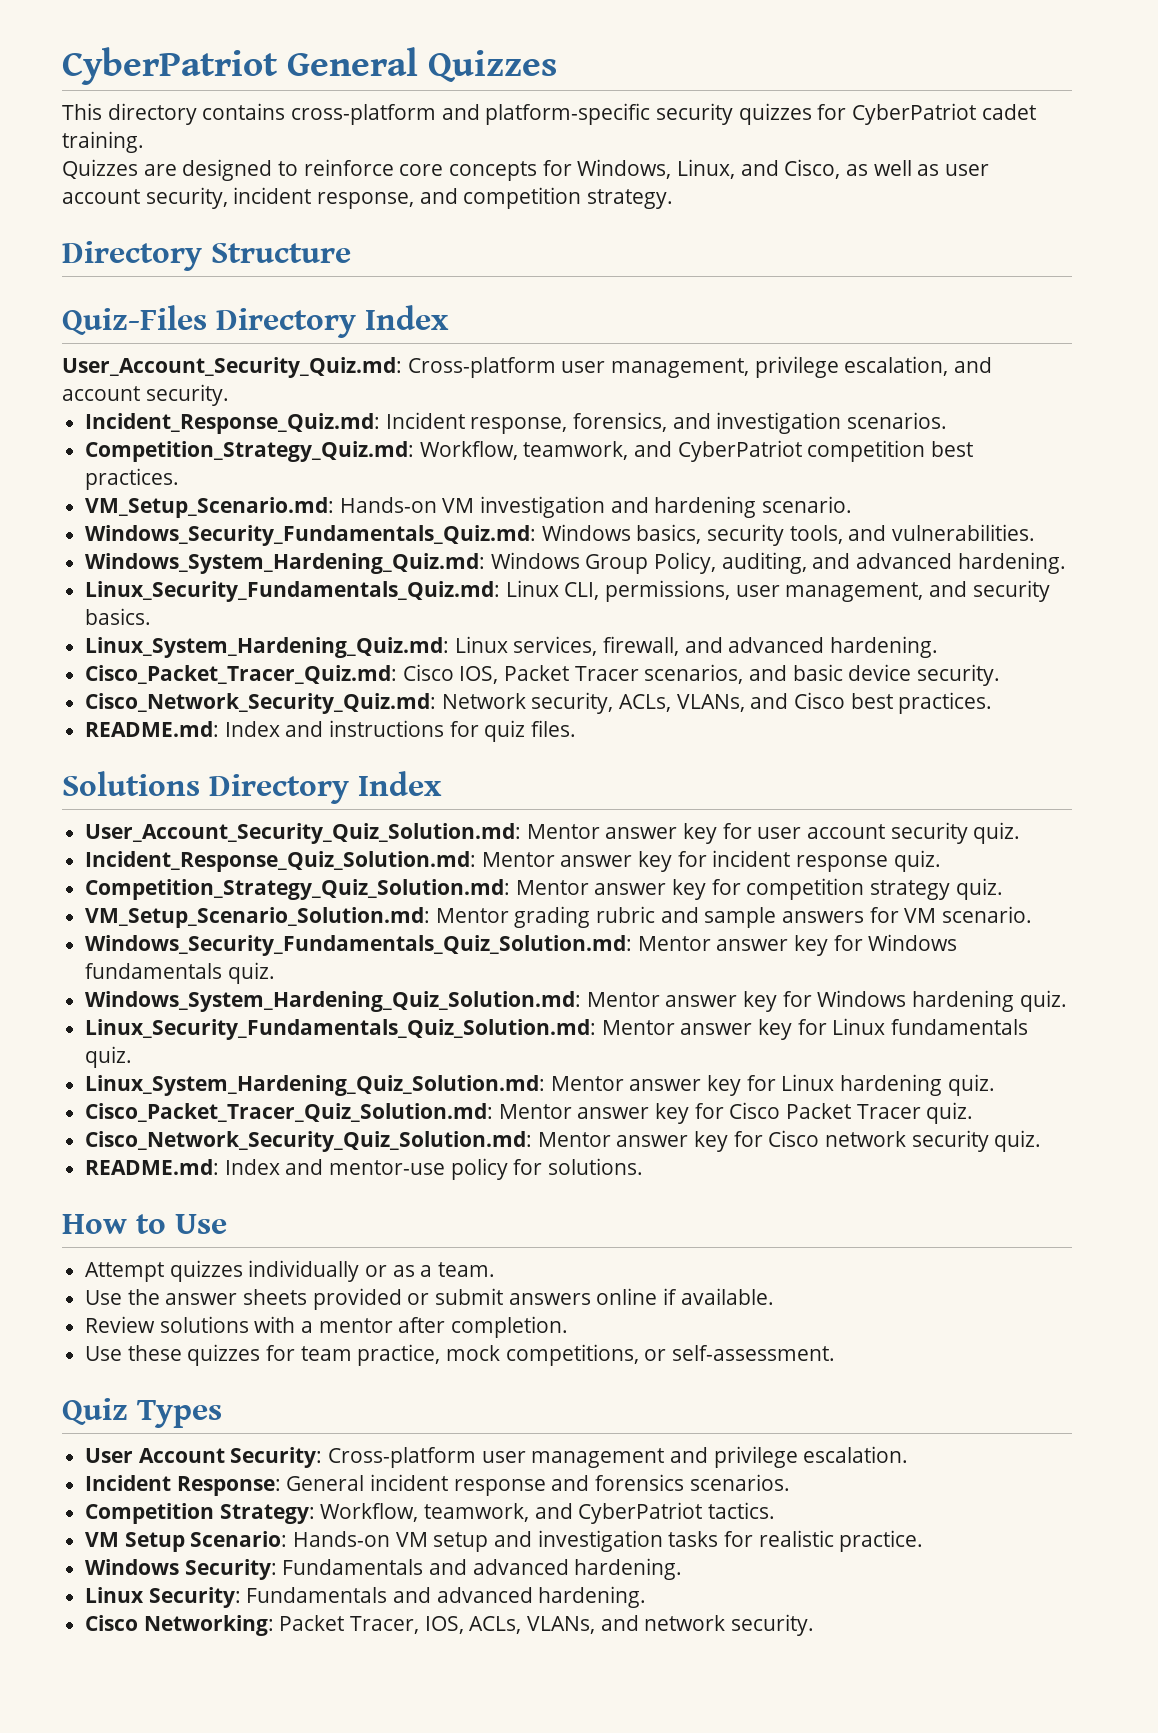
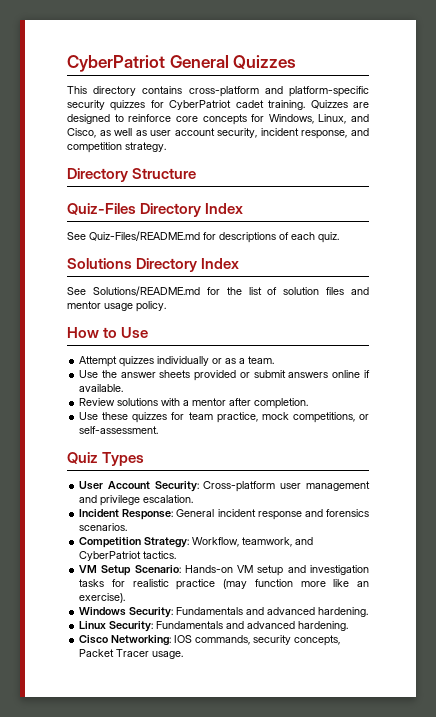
(144, 142) // -> (306, 105) none
[62,356,993,378] [62,384,229,406] [85,412,948,434] [85,440,974,462] [85,468,180,490] [85,496,853,518] [85,524,1036,546] [85,552,1066,574] [85,580,1050,602] [85,608,152,625] [85,636,939,658] [85,664,1001,686] [85,692,993,714] [85,720,577,742] [62,771,442,804] [85,822,1021,844] [85,850,941,872] [85,878,1003,900] [85,906,1033,928] [85,934,958,956] [85,962,275,984] [85,990,1067,1012] [85,1018,1029,1040] [85,1046,133,1068] [85,1074,995,1096] [85,1102,974,1124] [85,1130,1042,1152] [85,1158,644,1180] User_Account_Security_Quiz.md: Cross-platform user management, privilege escalation, and account security. // Incident_Response_Quiz.md: Incident response, forensics, and investigation scenarios. // Competition_Strategy_Quiz.md: Workflow, teamwork, and CyberPatriot competition best practices. // VM_Setup_Scenario.md: Hands-on VM investigation and hardening scenario. // Windows_Security_Fundamentals_Quiz.md: Windows basics, security tools, and vulnerabilities. // Windows_System_Hardening_Quiz.md: Windows Group Policy, auditing, and advanced hardening. // Linux_Security_Fundamentals_Quiz.md: Linux CLI, permissions, user management, and security basics. // Linux_System_Hardening_Quiz.md: Linux services, firewall, and advanced hardening. // Cisco_Packet_Tracer_Quiz.md: Cisco IOS, Packet Tracer scenarios, and basic device security. // Cisco_Network_Security_Quiz.md: Network security, ACLs, VLANs, and Cisco best practices. // README.md: Index and instructions for quiz files. // Solutions Directory Index // User_Account_Security_Quiz_Solution.md: Mentor answer key for user account security quiz. // Incident_Response_Quiz_Solution.md: Mentor answer key for incident response quiz. // Competition_Strategy_Quiz_Solution.md: Mentor answer key for competition strategy quiz. // VM_Setup_Scenario_Solution.md: Mentor grading rubric and sample answers for VM scenario. // Windows_Security_Fundamentals_Quiz_Solution.md: Mentor answer key for Windows fundamentals quiz. // Windows_System_Hardening_Quiz_Solution.md: Mentor answer key for Windows hardening quiz. // Linux_Security_Fundamentals_Quiz_Solution.md: Mentor answer key for Linux fundamentals quiz. // Linux_System_Hardening_Quiz_Solution.md: Mentor answer key for Linux hardening quiz. // Cisco_Packet_Tracer_Quiz_Solution.md: Mentor answer key for Cisco Packet Tracer quiz. // Cisco_Network_Security_Quiz_Solution.md: Mentor answer key for Cisco network security quiz. // README.md: Index and mentor-use policy for solutions. -> [67,231,339,243] [67,258,240,272] [67,286,369,296] [67,301,166,312] See Quiz-Files/README.md for descriptions of each quiz. // Solutions Directory Index // See Solutions/README.md for the list of solution files and mentor usage policy.
[839,1530,924,1552] practice. -> [176,579,370,590] [79,593,126,603] practice (may function more like an exercise).
[279,1614,815,1636] Packet Tracer, IOS, ACLs, VLANs, and network security. -> [174,635,341,646] [79,649,184,659] IOS commands, security concepts, Packet Tracer usage.

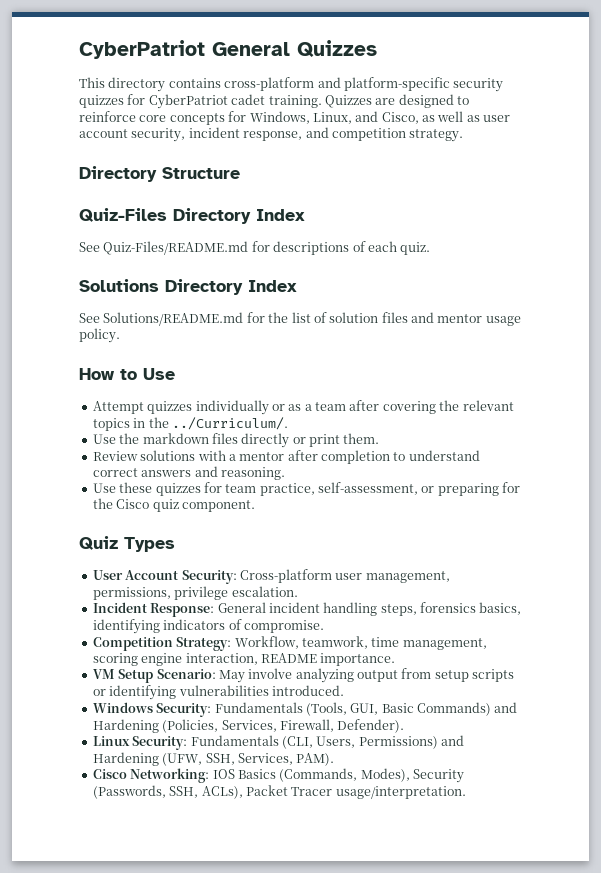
[248,356,275,364] [79,370,370,381] [79,384,124,392] team. // Use the answer sheets provided or submit answers online if available. -> [315,400,514,414] [92,417,288,431] [92,433,380,448] team after covering the relevant topics in the ../Curriculum/. // Use the markdown files directly or print them.
[254,398,309,409] completion. -> [321,450,480,464] [92,466,285,480] completion to understand correct answers and reasoning.
[261,412,369,423] [79,426,159,434] mock competitions, or self-assessment. -> [318,482,521,496] [92,498,255,512] self-assessment, or preparing for the Cisco quiz component.
[306,481,370,491] [79,495,98,503] management and -> [365,571,450,583] [92,587,171,600] management, permissions,
[257,509,369,520] [79,523,128,531] [79,537,314,548] [79,551,177,561] [79,565,369,576] [79,579,370,590] [79,593,126,603] [79,607,369,618] [79,621,349,632] [79,635,341,646] response and forensics scenarios. // Competition Strategy: Workflow, teamwork, and CyberPatriot tactics. // VM Setup Scenario: Hands-on VM setup and investigation tasks for realistic practice (may function more like an exercise). // Windows Security: Fundamentals and advanced hardening. // Linux Security: Fundamentals and advanced hardening. // Cisco Networking: IOS commands, security concepts, -> [323,602,522,616] [92,619,324,634] [92,636,487,651] [92,653,396,666] [92,668,515,683] [92,685,344,700] [92,702,518,717] [92,719,405,733] [92,735,464,750] [92,752,335,766] [92,768,464,783] [92,785,243,799] handling steps, forensics basics, identifying indicators of compromise. // Competition Strategy: Workflow, teamwork, time management, scoring engine interaction, README importance. // VM Setup Scenario: May involve analyzing output from setup scripts or identifying vulnerabilities introduced. // Windows Security: Fundamentals (Tools, GUI, Basic Commands) and Hardening (Policies, Services, Firewall, Defender). // Linux Security: Fundamentals (CLI, Users, Permissions) and Hardening (UFW, SSH, Services, PAM). // Cisco Networking: IOS Basics (Commands, Modes), Security (Passwords, SSH, ACLs),
[152,651,184,659] usage. -> [335,786,466,799] usage/interpretation.

